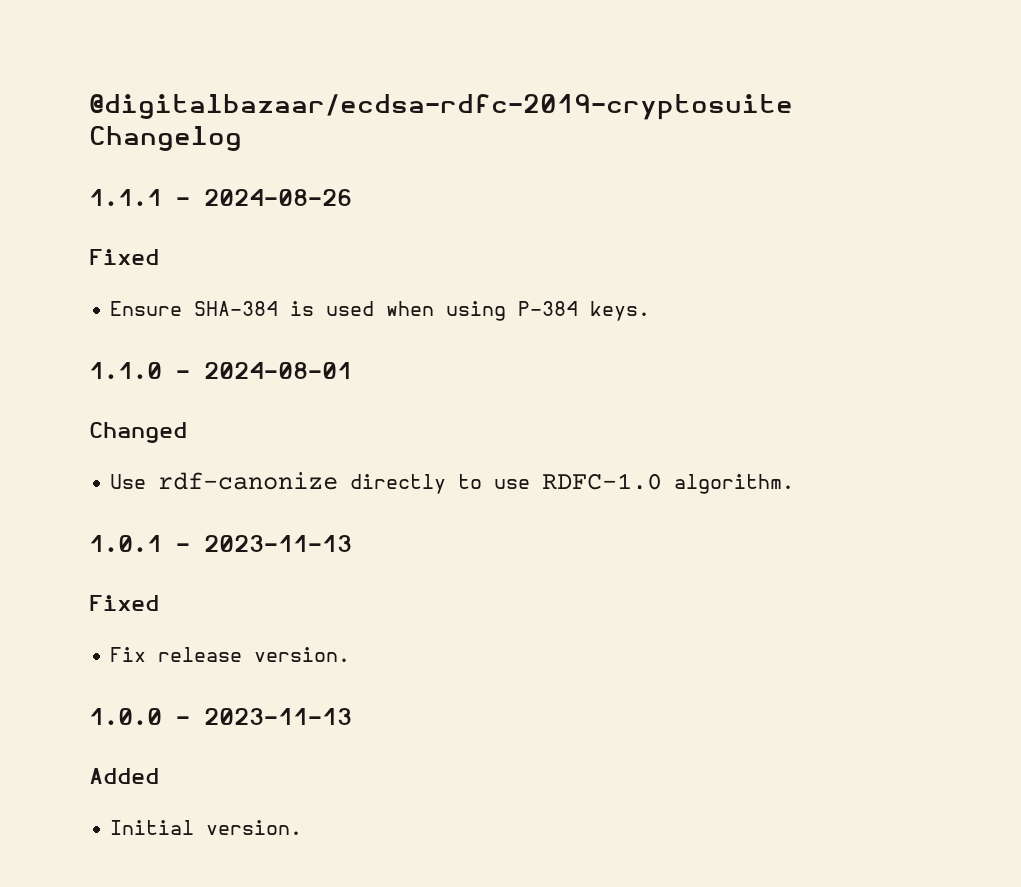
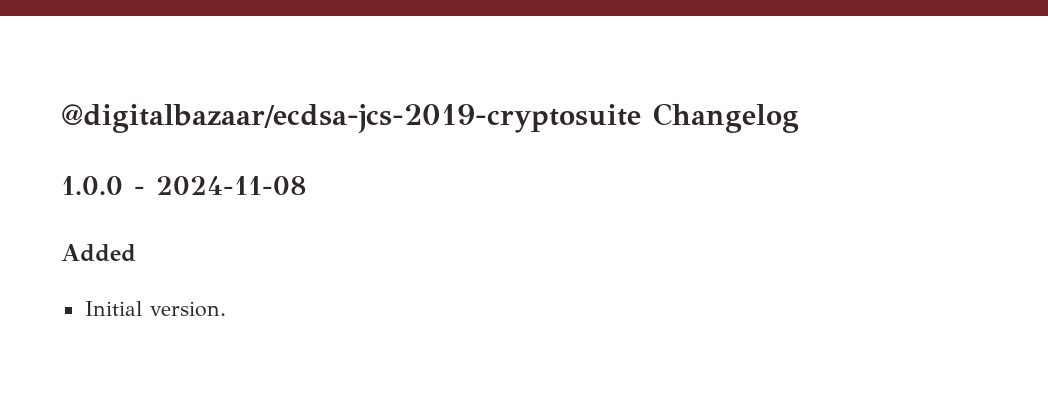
[89,94,793,120] @digitalbazaar/ecdsa-rdfc-2019-cryptosuite -> [61,104,641,133] @digitalbazaar/ecdsa-jcs-2019-cryptosuite
[89,189,352,206] [89,249,159,265] [110,301,651,321] [89,362,352,379] [89,422,187,443] [110,472,795,494] [89,535,352,552] [89,595,159,611] [110,647,351,662] // 1.1.1 - 2024-08-26 // Fixed // Ensure SHA-384 is used when using P-384 keys. // 1.1.0 - 2024-08-01 // Changed // Use rdf-canonize directly to use RDFC-1.0 algorithm. // 1.0.1 - 2023-11-13 // Fixed // Fix release version. -> (799, 118) none
[204,708,352,725] 2023-11-13 -> [156,176,306,195] 2024-11-08

